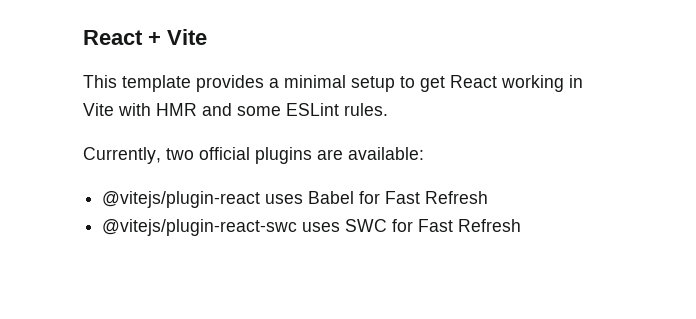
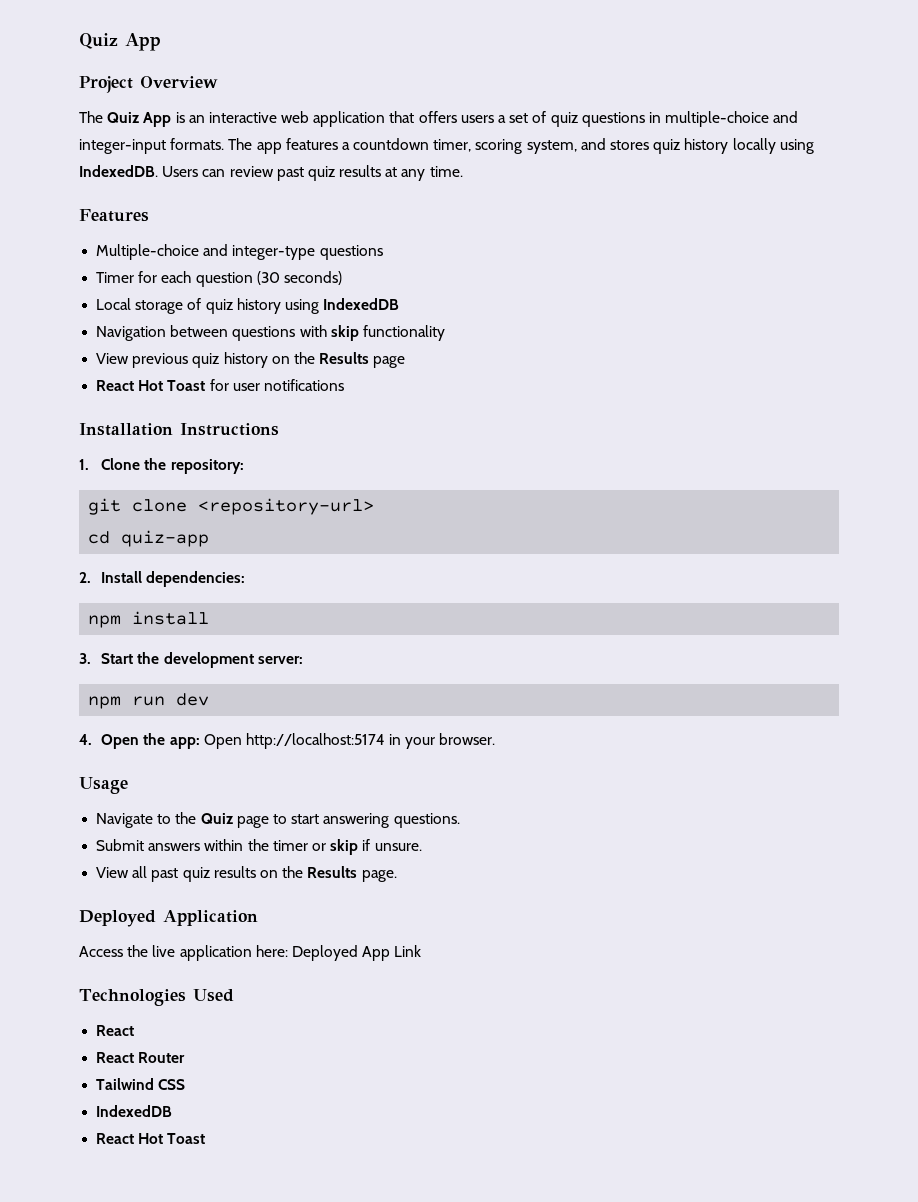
[83,29,207,45] [83,75,583,92] [83,103,388,116] [83,147,424,164] [102,191,489,208] [102,219,522,236] React + Vite // This template provides a minimal setup to get React working in Vite with HMR and some ESLint rules. // Currently, two official plugins are available: // @vitejs/plugin-react uses Babel for Fast Refresh // @vitejs/plugin-react-swc uses SWC for Fast Refresh -> [79,33,161,51] [79,76,218,93] [79,111,799,127] [79,138,814,154] [79,165,463,181] [79,209,149,222] [96,244,383,260] [96,271,342,287] [96,298,400,314] [96,325,445,341] [96,352,406,368] [96,379,344,391] [79,423,279,436] [79,458,244,474] [88,498,375,515] [88,530,210,547] [79,571,246,587] [88,611,210,628] [79,652,303,668] [88,693,210,709] [79,733,496,749] [79,777,128,794] [96,812,460,828] [96,839,422,855] [96,866,397,882] [79,910,258,927] [79,945,422,961] [79,989,234,1006] [96,1025,135,1036] [96,1052,186,1063] [96,1078,186,1090] [96,1105,173,1117] [96,1133,206,1144] Quiz App // Project Overview // The Quiz App is an interactive web application that offers users a set of quiz questions in multiple-choice and integer-input formats. The app features a countdown timer, scoring system, and stores quiz history locally using IndexedDB. Users can review past quiz results at any time. // Features // Multiple-choice and integer-type questions // Timer for each question (30 seconds) // Local storage of quiz history using IndexedDB // Navigation between questions with skip functionality // View previous quiz history on the Results page // React Hot Toast for user notifications // Installation Instructions // 1. Clone the repository: // git clone <repository-url> // cd quiz-app // 2. Install dependencies: // npm install // 3. Start the development server: // npm run dev // 4. Open the app: Open http://localhost:5174 in your browser. // Usage // Navigate to the Quiz page to start answering questions. // Submit answers within the timer or skip if unsure. // View all past quiz results on the Results page. // Deployed Application // Access the live application here: Deployed App Link // Technologies Used // React // React Router // Tailwind CSS // IndexedDB // React Hot Toast

